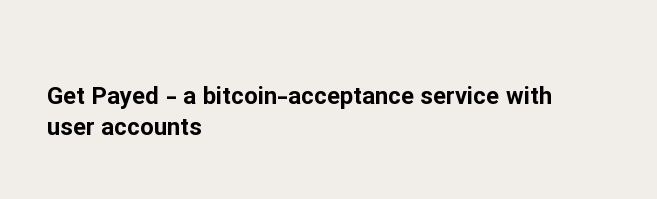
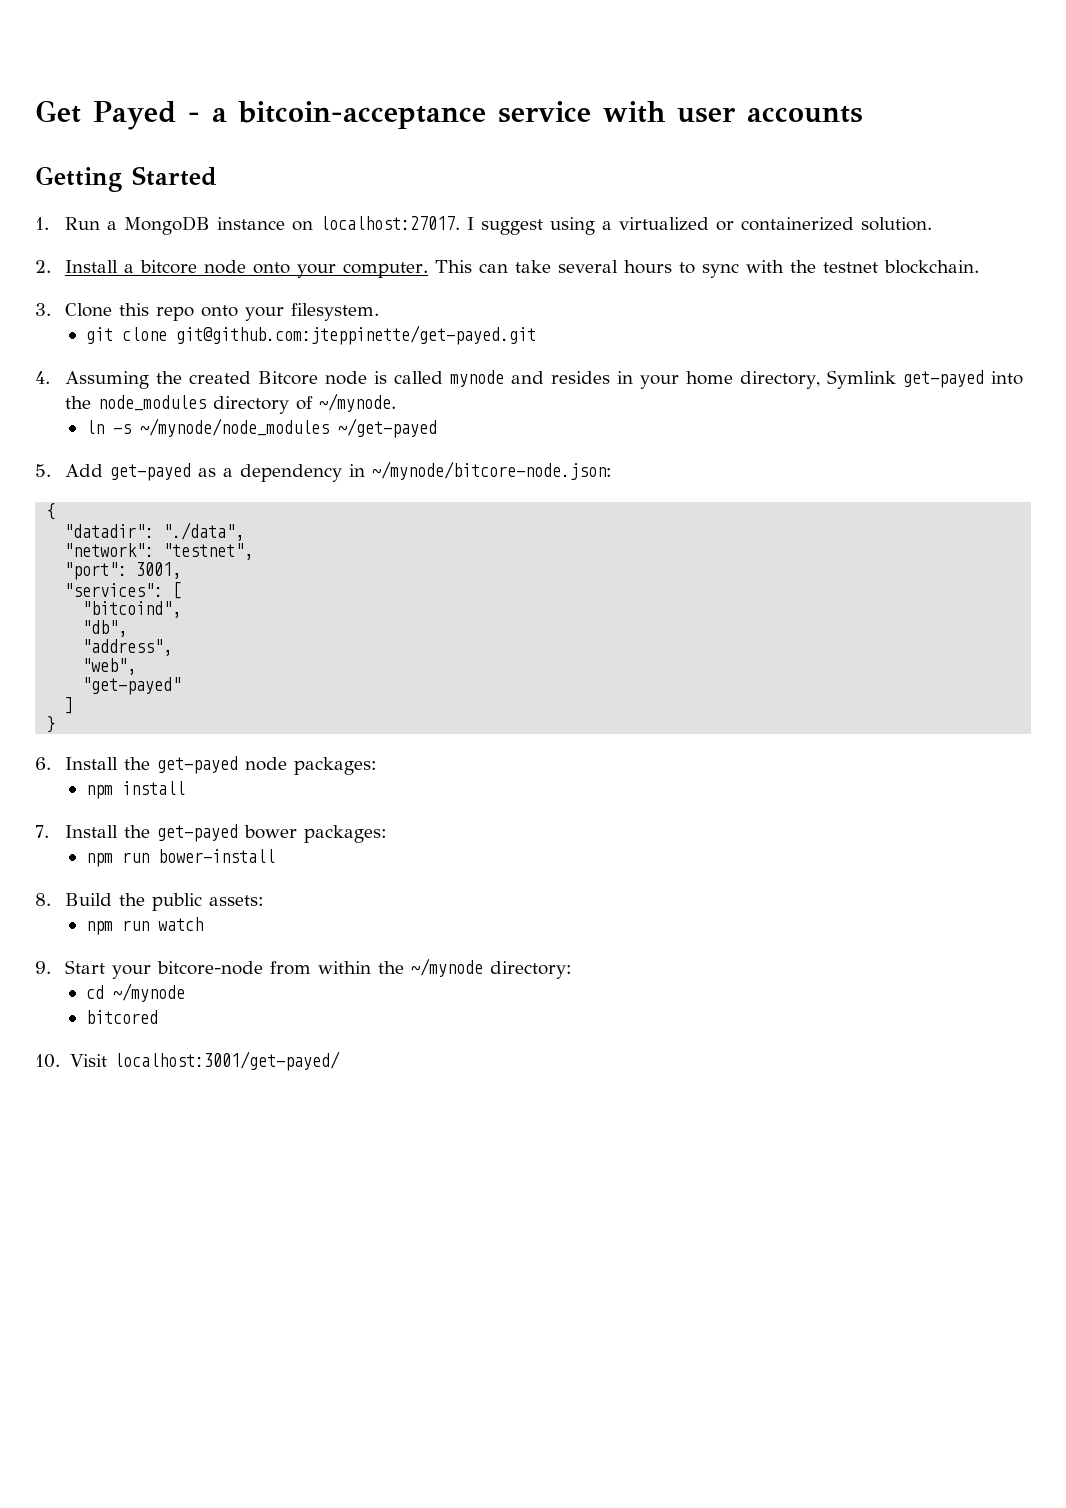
(203, 127) none -> [35,166,217,192] [35,216,933,235] [35,260,980,278] [35,303,380,321] [86,325,537,345] [35,370,1024,389] [65,393,397,414] [86,418,438,438] [35,461,613,482] [46,503,56,520] [64,522,245,541] [64,543,254,560] [64,562,182,580] [64,582,182,599] [82,601,182,618] [82,620,128,637] [82,639,173,656] [82,658,137,675] [82,677,182,695] [64,697,74,714] [46,716,56,733] [35,756,378,775] [86,781,186,799] [35,824,388,843] [86,849,276,867] [35,893,265,911] [86,917,204,935] [35,958,573,979] [86,983,186,1002] [86,1010,159,1024] [35,1051,341,1071] // Getting Started // 1. Run a MongoDB instance on localhost:27017. I suggest using a virtualized or containerized solution. // 2. Install a bitcore node onto your computer. This can take several hours to sync with the testnet blockchain. // 3. Clone this repo onto your filesystem. // git clone git@github.com:jteppinette/get-payed.git // 4. Assuming the created Bitcore node is called mynode and resides in your home directory, Symlink get-payed into the node_modules directory of ~/mynode. // ln -s ~/mynode/node_modules ~/get-payed // 5. Add get-payed as a dependency in ~/mynode/bitcore-node.json: // { // "datadir": "./data", // "network": "testnet", // "port": 3001, // "services": [ // "bitcoind", // "db", // "address", // "web", // "get-payed" // ] // } // 6. Install the get-payed node packages: // npm install // 7. Install the get-payed bower packages: // npm run bower-install // 8. Build the public assets: // npm run watch // 9. Start your bitcore-node from within the ~/mynode directory: // cd ~/mynode // bitcored // 10. Visit localhost:3001/get-payed/

